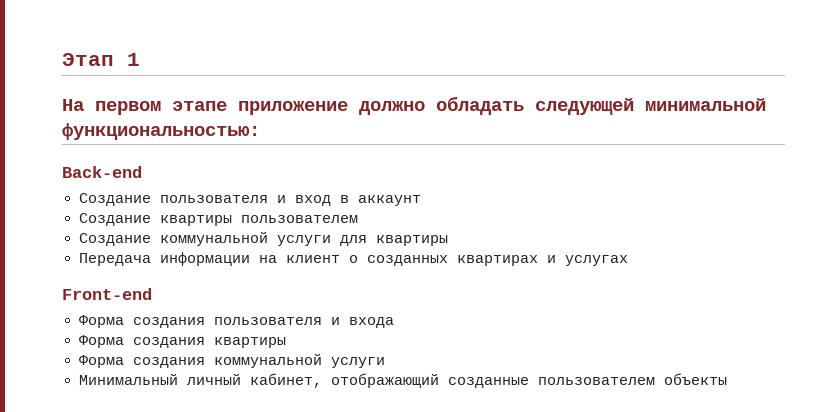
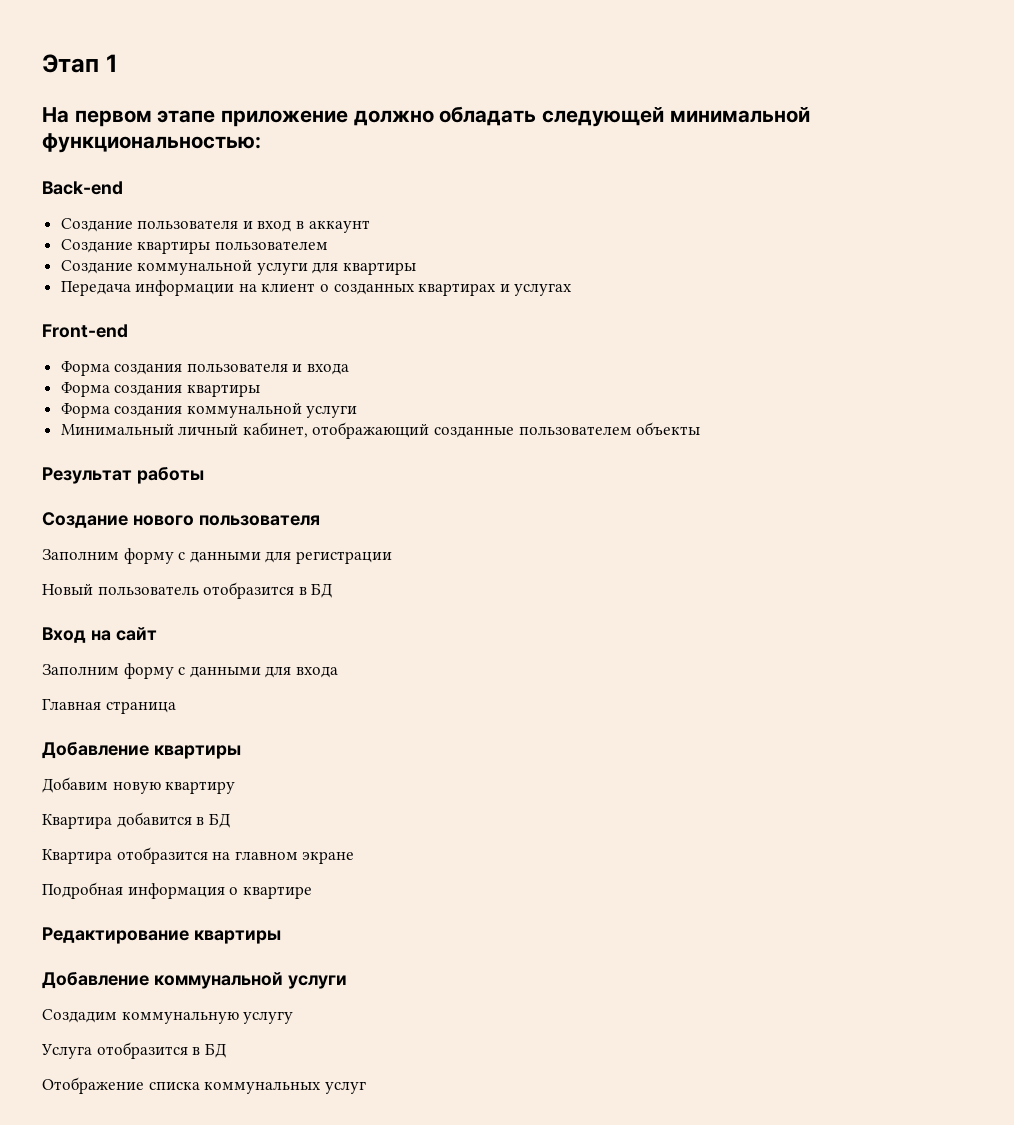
(727, 379) none -> [42,466,204,484] [42,512,320,528] [42,548,392,564] [42,582,333,599] [42,627,157,643] [42,663,338,679] [42,698,176,714] [42,741,241,759] [42,777,236,794] [42,812,230,829] [42,847,355,864] [42,882,312,899] [42,927,281,944] [42,971,347,989] [42,1009,294,1024] [41,1042,226,1059] [42,1077,366,1094] // Результат работы // Создание нового пользователя // Заполним форму с данными для регистрации // Новый пользователь отобразится в БД // Вход на сайт // Заполним форму с данными для входа // Главная страница // Добавление квартиры // Добавим новую квартиру // Квартира добавится в БД // Квартира отобразится на главном экране // Подробная информация о квартире // Редактирование квартиры // Добавление коммунальной услуги // Создадим коммунальную услугу // Услуга отобразится в БД // Отображение списка коммунальных услуг

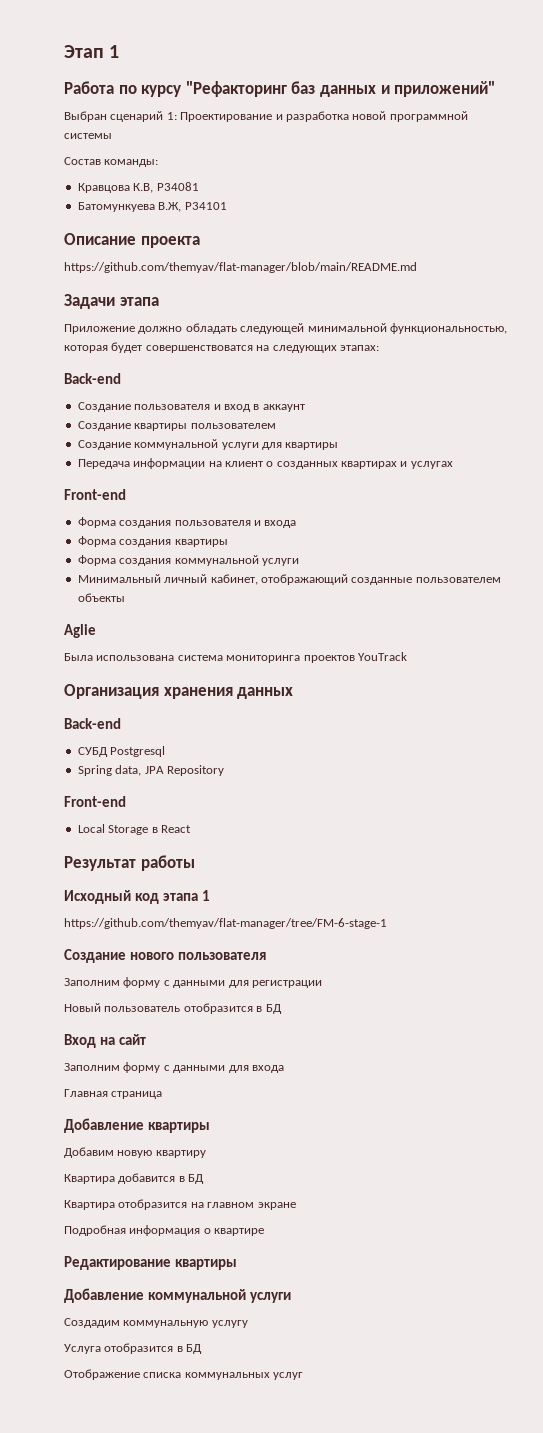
[42,106,810,127] [42,133,261,153] На первом этапе приложение должно обладать следующей минимальной функциональностью: -> [64,81,496,97] [64,111,468,122] [64,133,112,139] [64,157,159,167] [77,182,199,193] [77,202,227,212] [64,233,200,248] [64,262,417,273] [64,294,159,309] [64,323,507,334] [64,342,379,353] Работа по курсу "Рефакторинг баз данных и приложений" // Выбран сценарий 1: Проектирование и разработка новой программной системы // Состав команды: // Кравцова К.В, P34081 // Батомункуева В.Ж, P34101 // Описание проекта // https://github.com/themyav/flat-manager/blob/main/README.md // Задачи этапа // Приложение должно обладать следующей минимальной функциональностью, которая будет совершенствоватся на следующих этапах:
[42,466,204,484] Результат работы -> [64,624,96,638] [64,652,407,663] [64,684,294,699] [64,718,121,729] [77,746,166,757] [77,765,224,776] [64,796,126,807] [77,824,191,835] [64,855,195,871] [64,890,210,904] [64,918,387,929] Aglie // Была использована система мониторинга проектов YouTrack // Организация хранения данных // Back-end // СУБД Postgresql // Spring data, JPA Repository // Front-end // Local Storage в React // Результат работы // Исходный код этапа 1 // https://github.com/themyav/flat-manager/tree/FM-6-stage-1

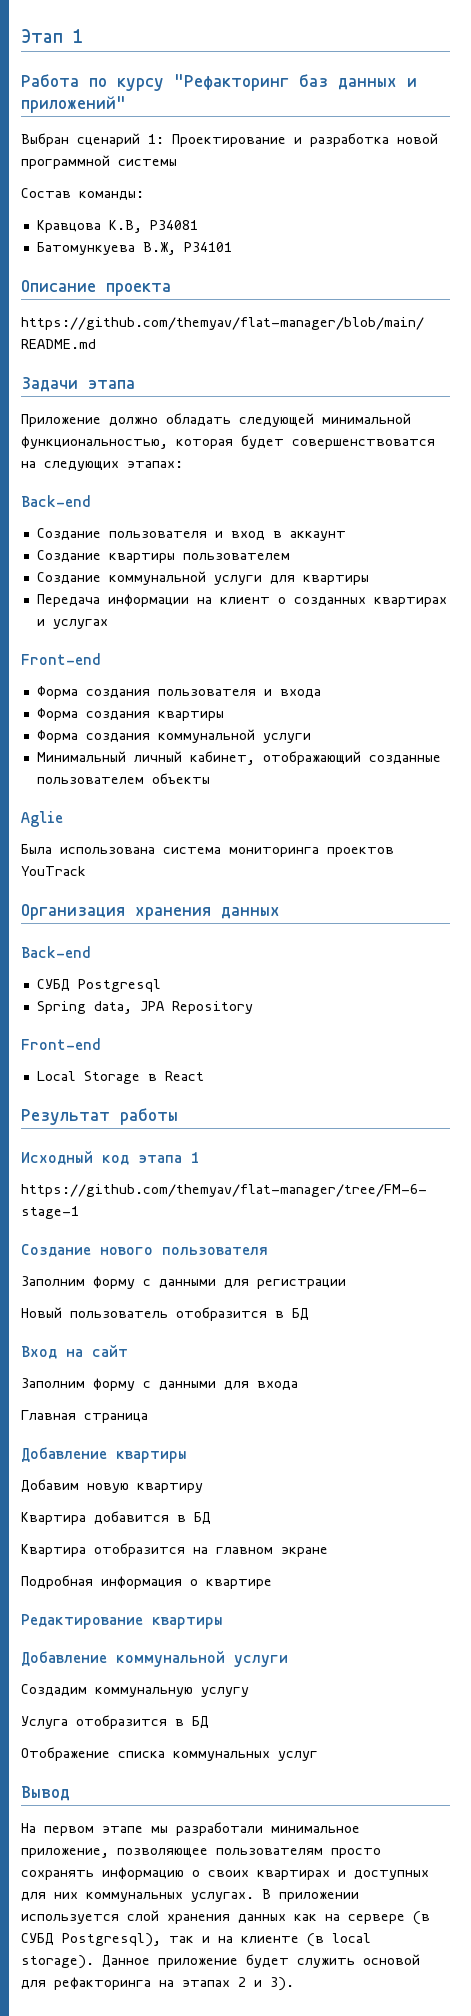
(304, 1376) none -> [21,1786,70,1801] [21,1822,360,1836] [21,1848,381,1858] [21,1867,429,1880] [21,1889,359,1902] [21,1910,430,1925] [21,1933,371,1947] [21,1954,420,1969] [21,1977,294,1991] // Вывод // На первом этапе мы разработали минимальное приложение, позволяющее пользователям просто сохранять информацию о своих квартирах и доступных для них коммунальных услугах. В приложении используется слой хранения данных как на сервере (в СУБД Postgresql), так и на клиенте (в local storage). Данное приложение будет служить основой для рефакторинга на этапах 2 и 3).

